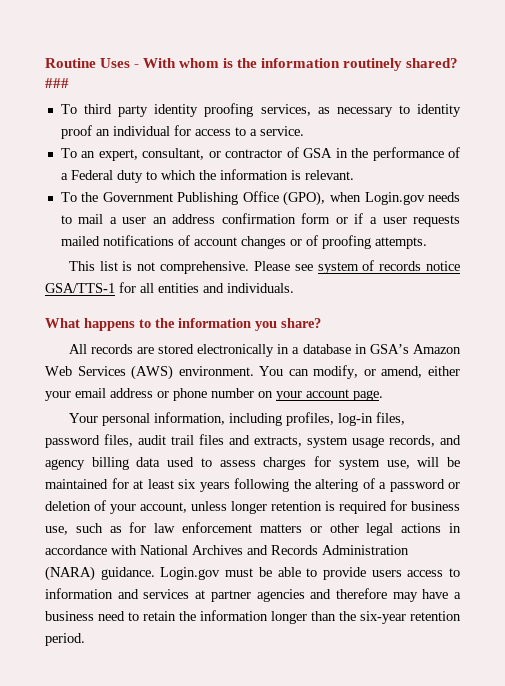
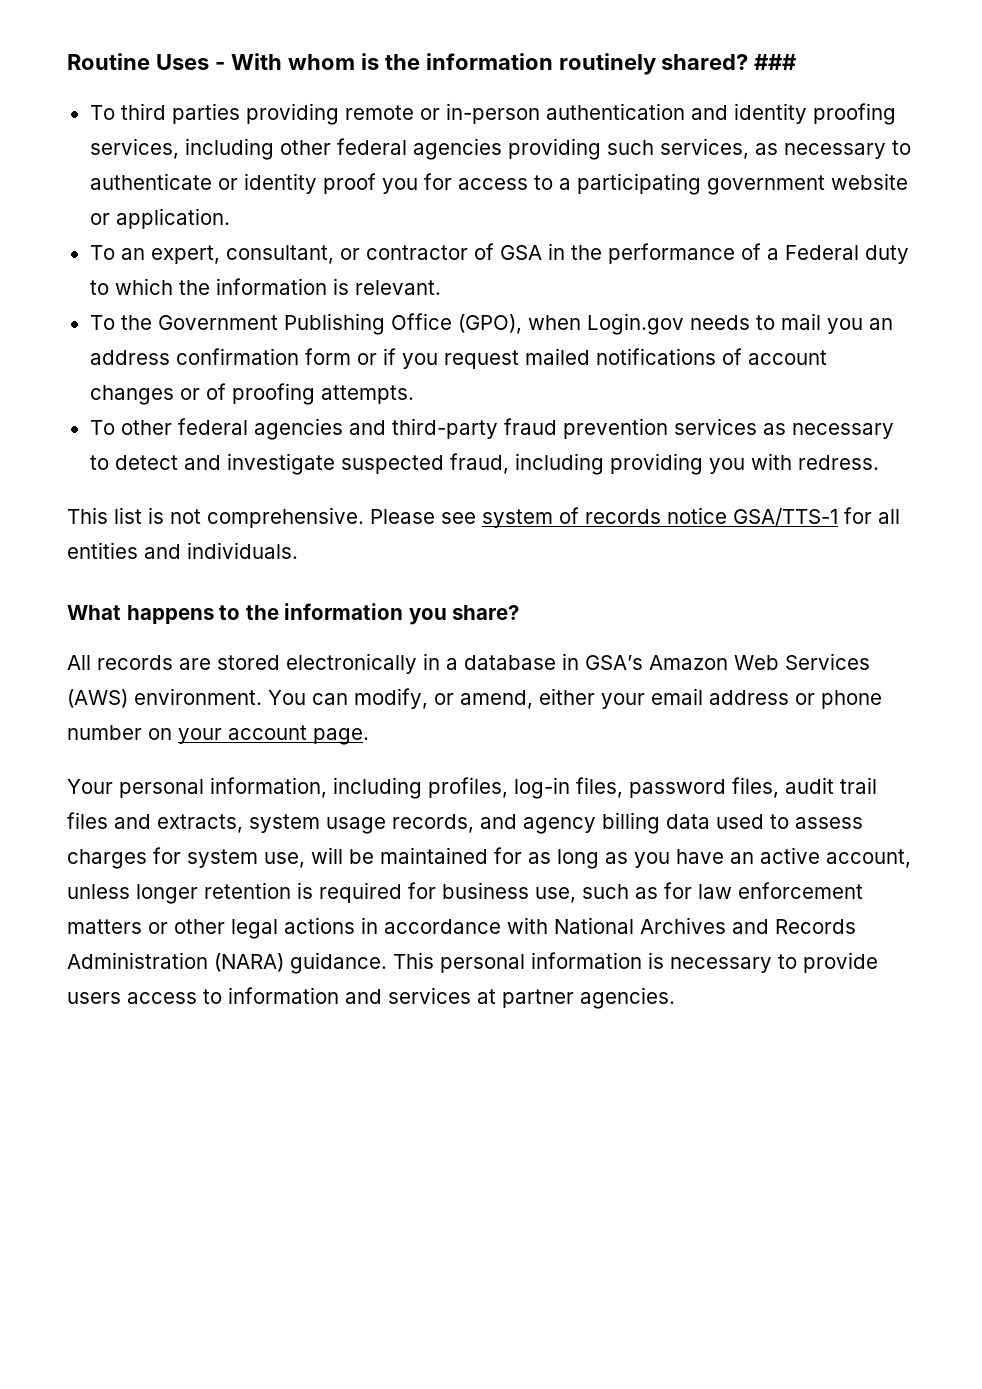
[118,103,462,117] [60,125,304,139] party identity proofing services, as necessary to identity proof an individual for access to a service. -> [171,103,896,125] [89,138,911,160] [89,173,908,195] [89,208,230,229] parties providing remote or in-person authentication and identity proofing services, including other federal agencies providing such services, as necessary to authenticate or identity proof you for access to a participating government website or application.
[109,217,147,224] a user -> [826,318,863,334] you
[369,215,460,227] a user requests -> [401,350,519,369] you request
(427, 243) none -> [89,418,894,440] [89,453,879,475] // To other federal agencies and third-party fraud prevention services as necessary to detect and investigate suspected fraud, including providing you with redress.
[133,478,460,492] [45,500,136,514] at least six years following the altering of a password or deletion of your -> [528,847,820,869] as long as you have an active
[160,567,301,580] Login.gov must be able -> [393,952,772,973] This personal information is necessary
[256,588,461,602] [45,610,461,624] [45,633,85,646] agencies and therefore may have a business need to retain the information longer than the six-year retention period. -> [580,987,675,1009] agencies.

